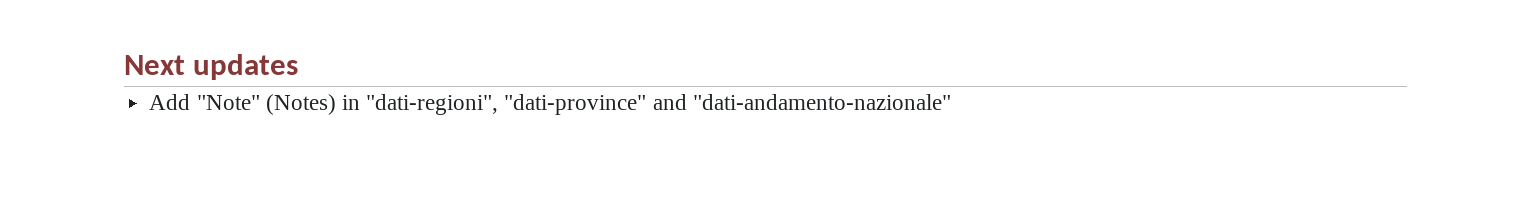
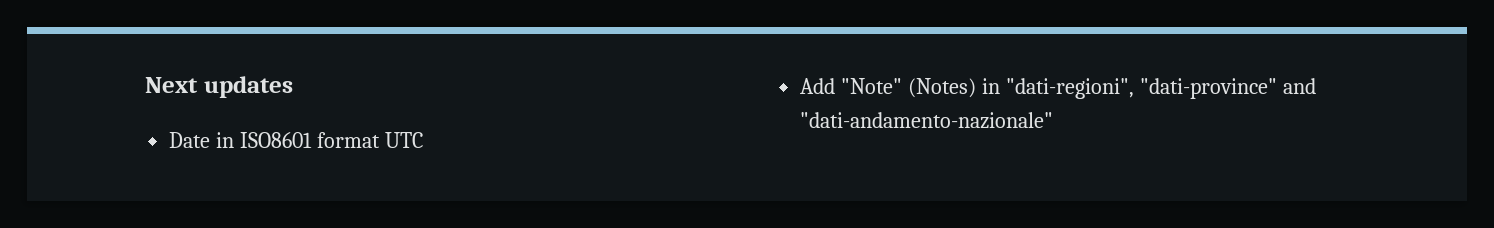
(299, 67) none -> [169,132,423,148] // Date in ISO8601 format UTC

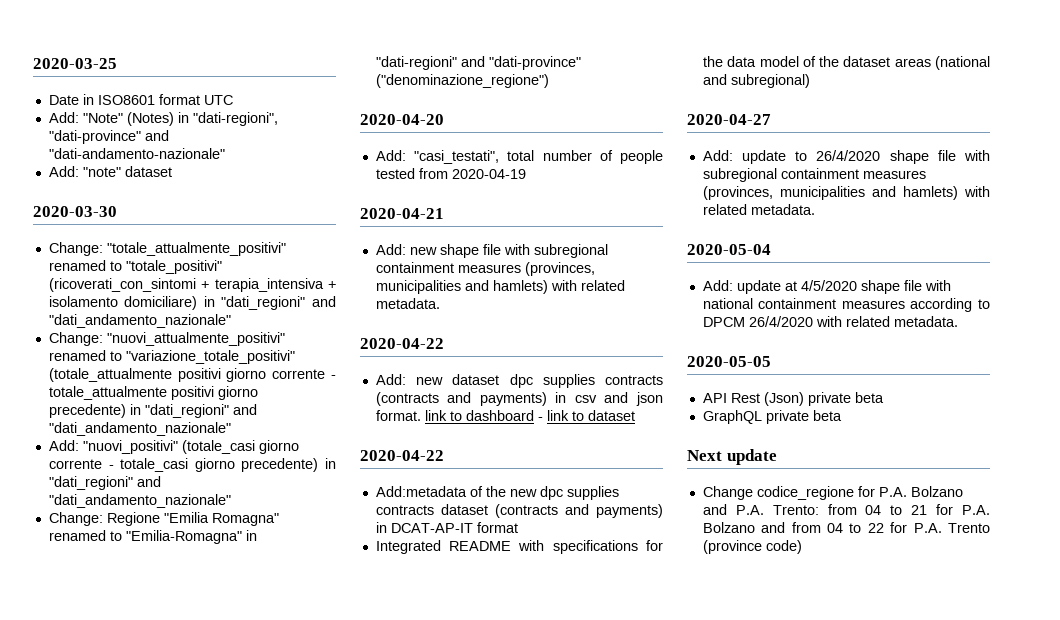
[145,76,293,98] Next updates -> [33,58,117,69] 2020-03-25
[800,78,836,94] Add -> [48,112,79,123] Add:
(1054, 120) none -> [48,166,172,177] [33,206,117,217] [48,242,286,256] [48,260,222,274] [48,278,336,292] [48,296,336,310] [48,314,231,328] [48,332,285,346] [48,350,295,364] [48,368,336,382] [48,386,258,400] [48,404,257,418] [48,422,231,436] [48,440,299,454] [48,458,337,472] [48,476,161,490] [48,494,231,508] [48,512,279,526] [48,530,257,544] [375,56,581,70] [375,74,549,88] [360,114,444,125] [375,150,663,164] [375,168,526,179] [360,208,444,219] [375,244,608,258] [375,262,595,276] [375,280,625,294] [375,298,440,309] [360,338,444,349] [375,374,663,388] [375,392,663,406] [375,410,635,421] [360,450,444,461] [375,486,619,500] [375,504,663,518] [375,522,518,533] [375,540,663,554] [702,56,990,70] [702,74,810,88] [687,114,771,125] [702,150,990,164] [702,168,926,182] [702,186,990,200] [702,204,815,215] [687,244,771,255] [702,280,951,294] [702,298,990,312] [702,316,958,327] [687,356,771,367] [702,392,884,406] [702,410,842,424] [687,449,777,465] [702,486,963,500] [702,504,990,515] [702,522,990,533] [702,540,802,554] // Add: "note" dataset // 2020-03-30 // Change: "totale_attualmente_positivi" renamed to "totale_positivi" (ricoverati_con_sintomi + terapia_intensiva + isolamento domiciliare) in "dati_regioni" and "dati_andamento_nazionale" // Change: "nuovi_attualmente_positivi" renamed to "variazione_totale_positivi" (totale_attualmente positivi giorno corrente - totale_attualmente positivi giorno precedente) in "dati_regioni" and "dati_andamento_nazionale" // Add: "nuovi_positivi" (totale_casi giorno corrente - totale_casi giorno precedente) in "dati_regioni" and "dati_andamento_nazionale" // Change: Regione "Emilia Romagna" renamed to "Emilia-Romagna" in "dati-regioni" and "dati-province" ("denominazione_regione") // 2020-04-20 // Add: "casi_testati", total number of people tested from 2020-04-19 // 2020-04-21 // Add: new shape file with subregional containment measures (provinces, municipalities and hamlets) with related metadata. // 2020-04-22 // Add: new dataset dpc supplies contracts (contracts and payments) in csv and json format. link to dashboard - link to dataset // 2020-04-22 // Add:metadata of the new dpc supplies contracts dataset (contracts and payments) in DCAT-AP-IT format // Integrated README with specifications for the data model of the dataset areas (national and subregional) // 2020-04-27 // Add: update to 26/4/2020 shape file with subregional containment measures (provinces, municipalities and hamlets) with related metadata. // 2020-05-04 // Add: update at 4/5/2020 shape file with national containment measures according to DPCM 26/4/2020 with related metadata. // 2020-05-05 // API Rest (Json) private beta // GraphQL private beta // Next update // Change codice_regione for P.A. Bolzano and P.A. Trento: from 04 to 21 for P.A. Bolzano and from 04 to 22 for P.A. Trento (province code)

